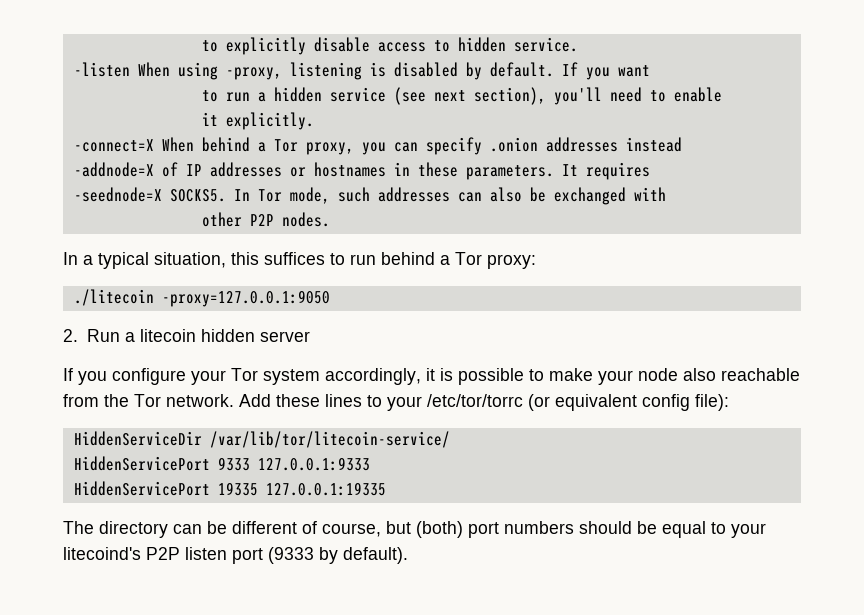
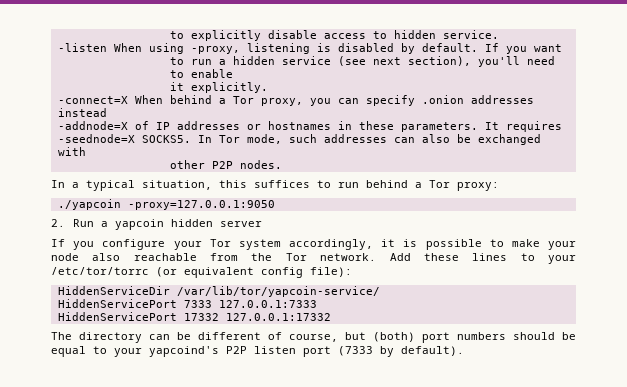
[73,289,154,306] ./litecoin -> [57,199,121,210] ./yapcoin
[140,329,197,342] litecoin -> [114,219,164,230] yapcoin
[209,431,450,448] [73,456,370,471] [73,481,386,496] /var/lib/tor/litecoin-service/ // HiddenServicePort 9333 127.0.0.1:9333 // HiddenServicePort 19335 127.0.0.1:19335 -> [176,286,380,297] [57,299,317,308] [57,312,331,321] /var/lib/tor/yapcoin-service/ // HiddenServicePort 7333 127.0.0.1:7333 // HiddenServicePort 17332 127.0.0.1:17332
[63,547,141,560] litecoind's -> [149,346,219,357] yapcoind's
[268,547,314,564] (9333 -> [338,346,373,356] (7333

